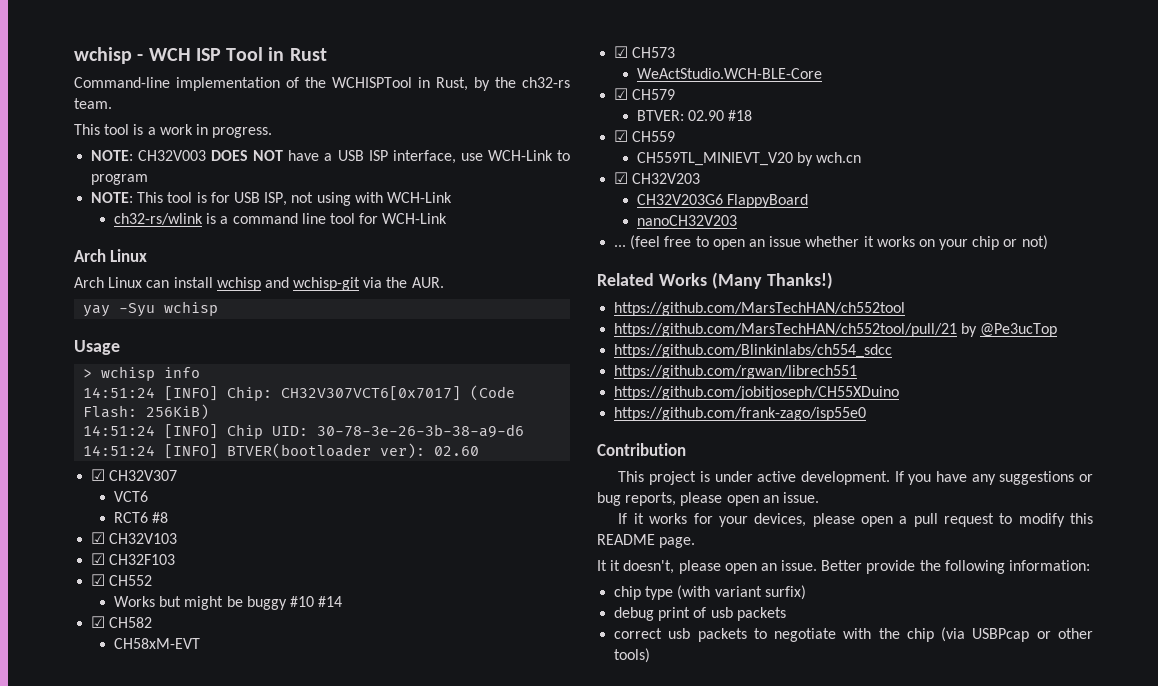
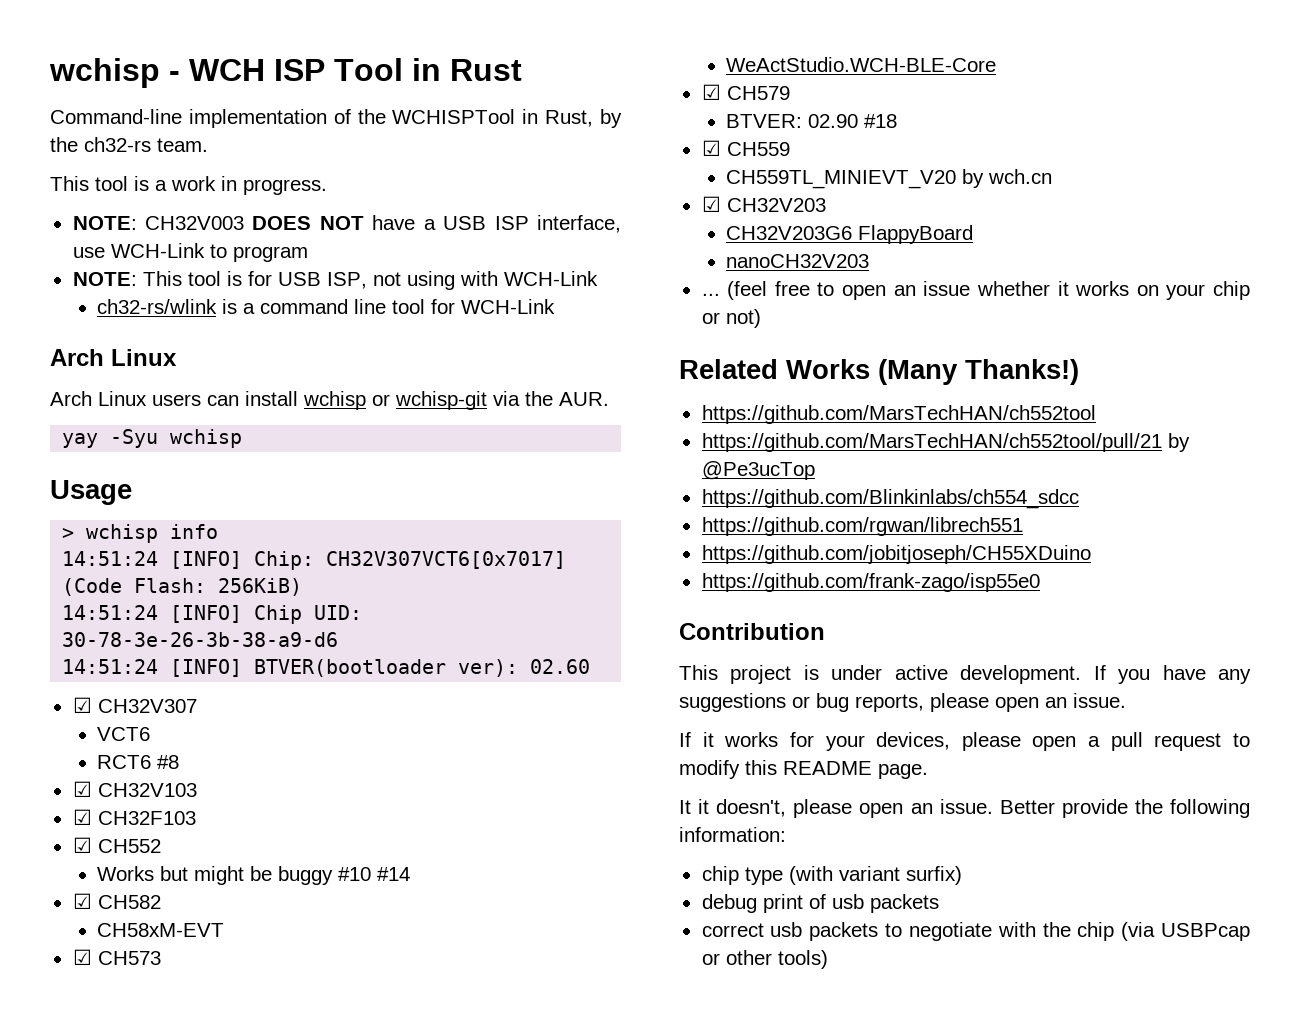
(143, 282) none -> [152,394,201,406] users
[264,277,289,288] and -> [372,394,390,406] or

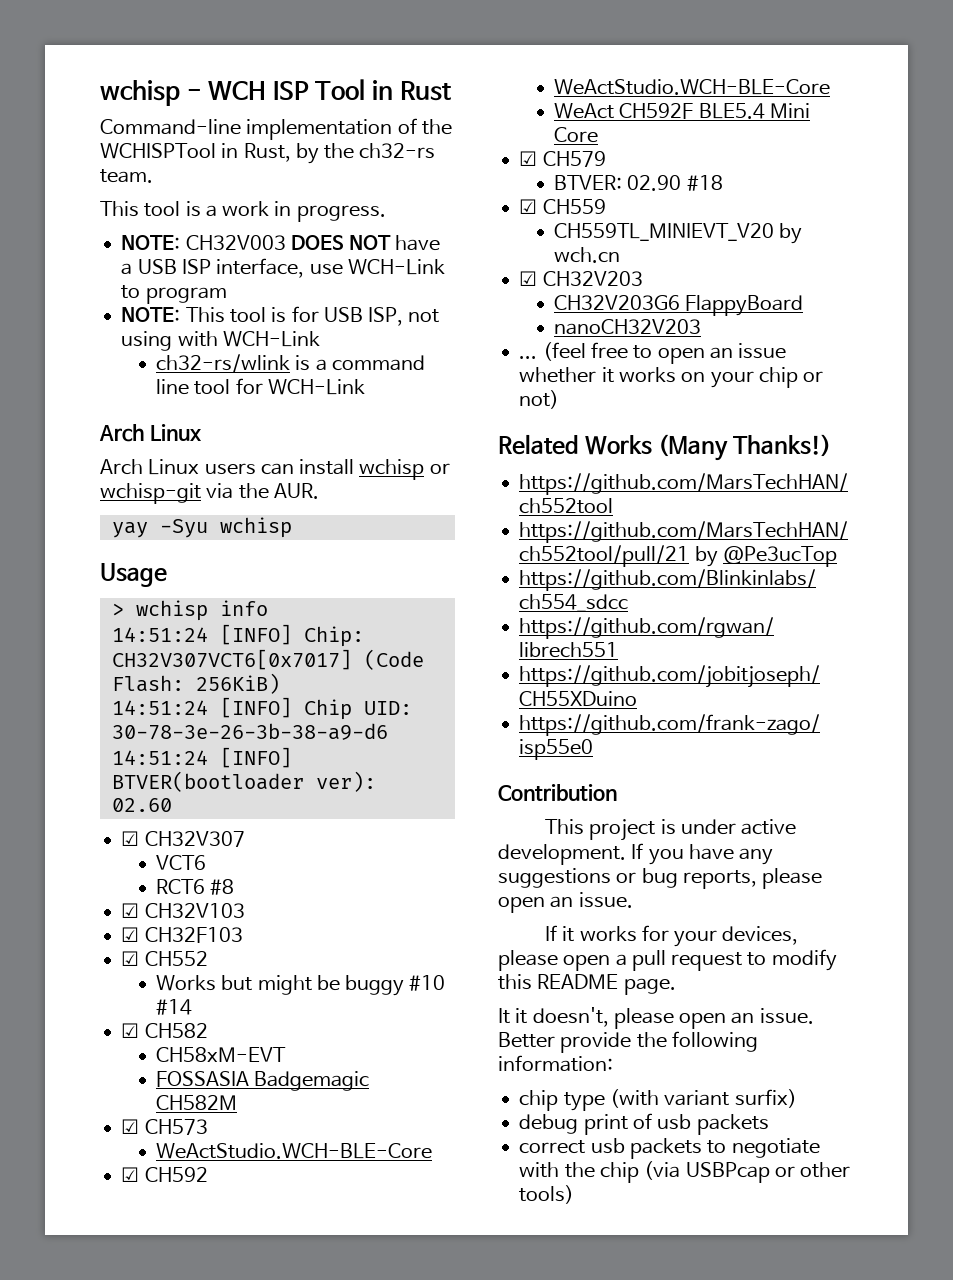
(225, 930) none -> [156,1071,370,1091] [156,1095,238,1110] // FOSSASIA Badgemagic CH582M
(997, 64) none -> [121,1167,208,1182] [554,79,831,95] [554,103,810,119] [554,127,599,143] // ☑ CH592 // WeActStudio.WCH-BLE-Core // WeAct CH592F BLE5.4 Mini Core

